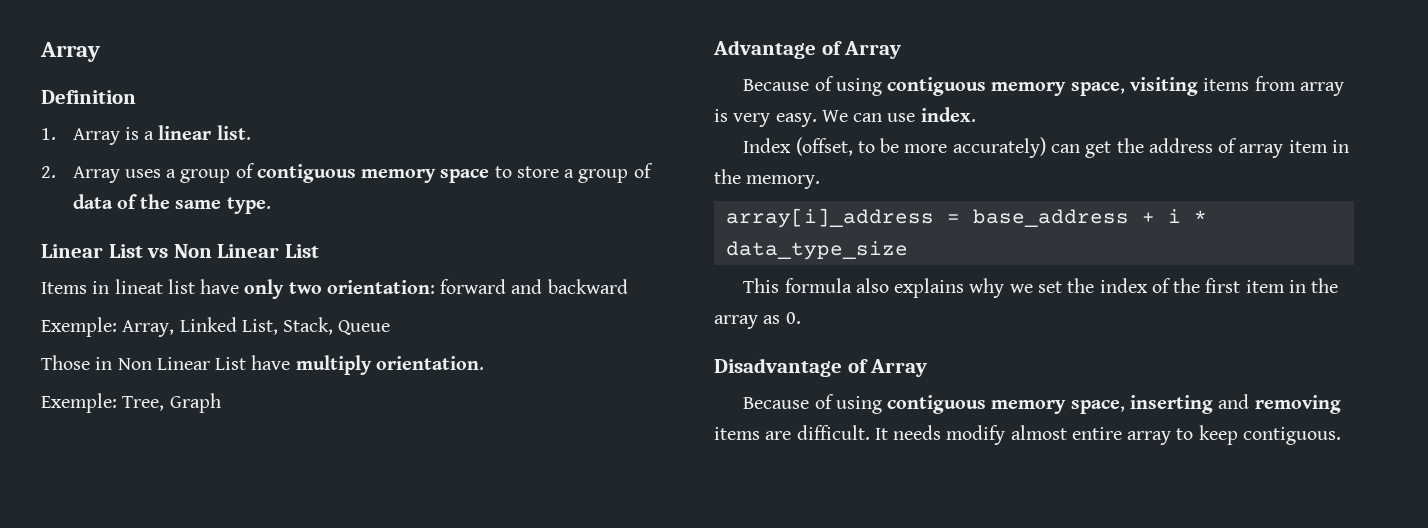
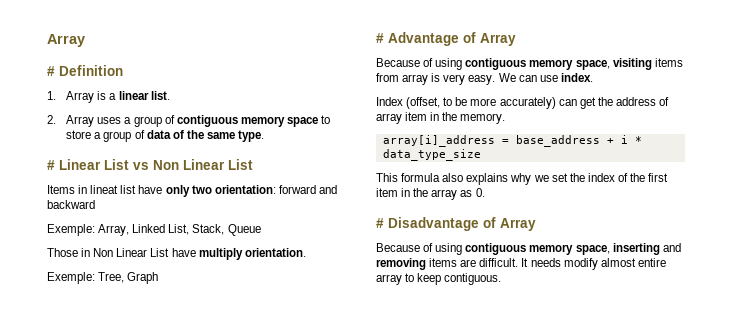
[40,42,100,62] Array // -> [47,34,85,47] [47,66,55,76] Array // #
(271, 205) none -> [47,160,55,170] #
(221, 403) none -> [376,33,384,43] #
(801, 318) none -> [376,218,384,228] #

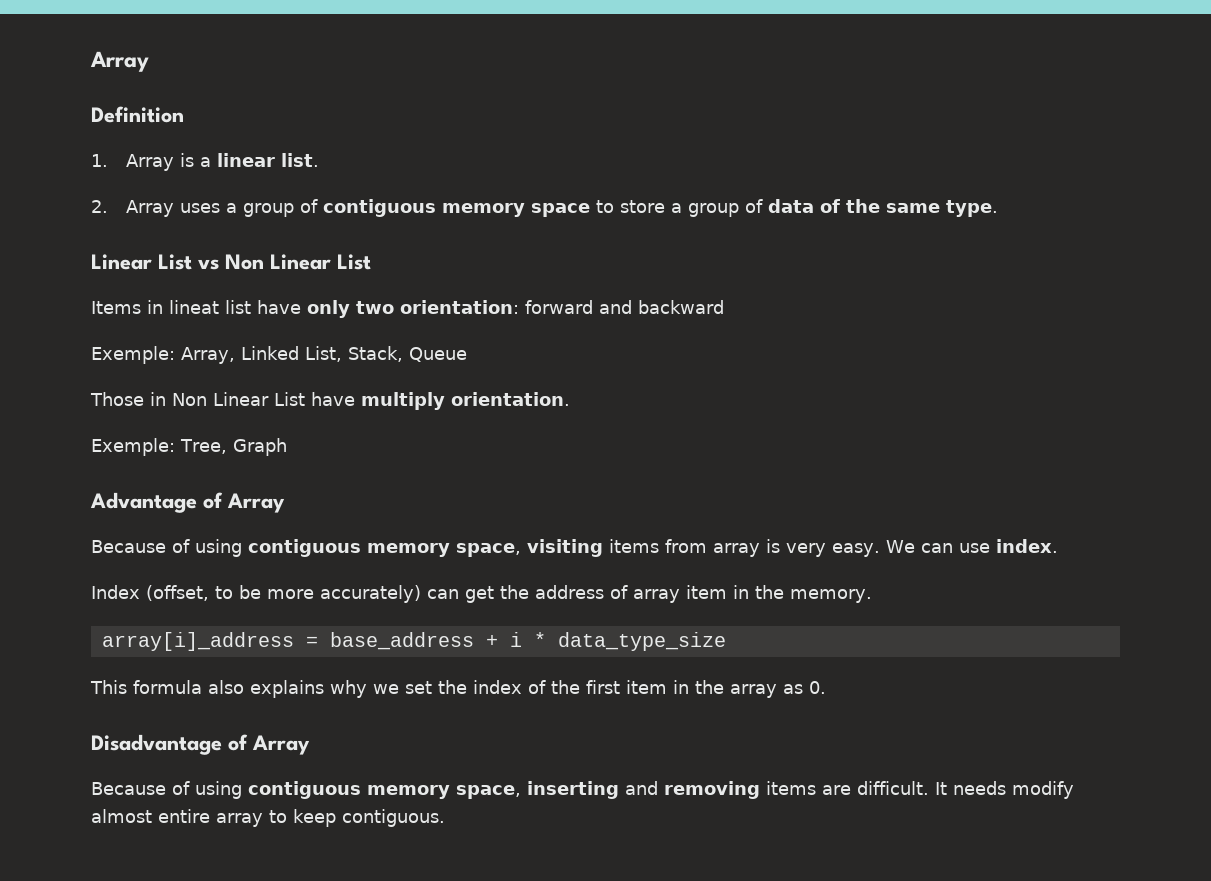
[47,34,85,47] [47,66,55,76] Array // # -> [90,51,149,72] Array //
[47,160,55,170] # -> (998, 208) none
[376,33,384,43] # -> (287, 447) none
[376,218,384,228] # -> (826, 687) none

